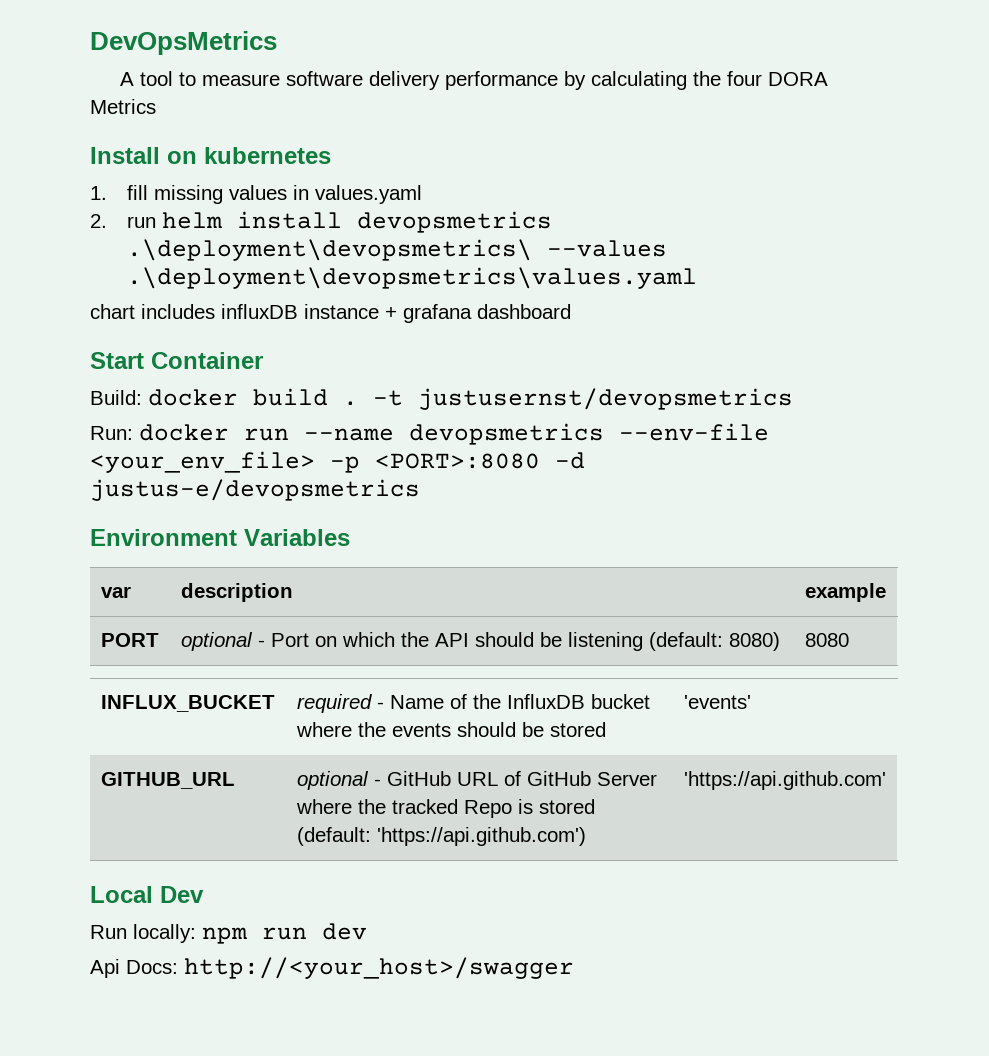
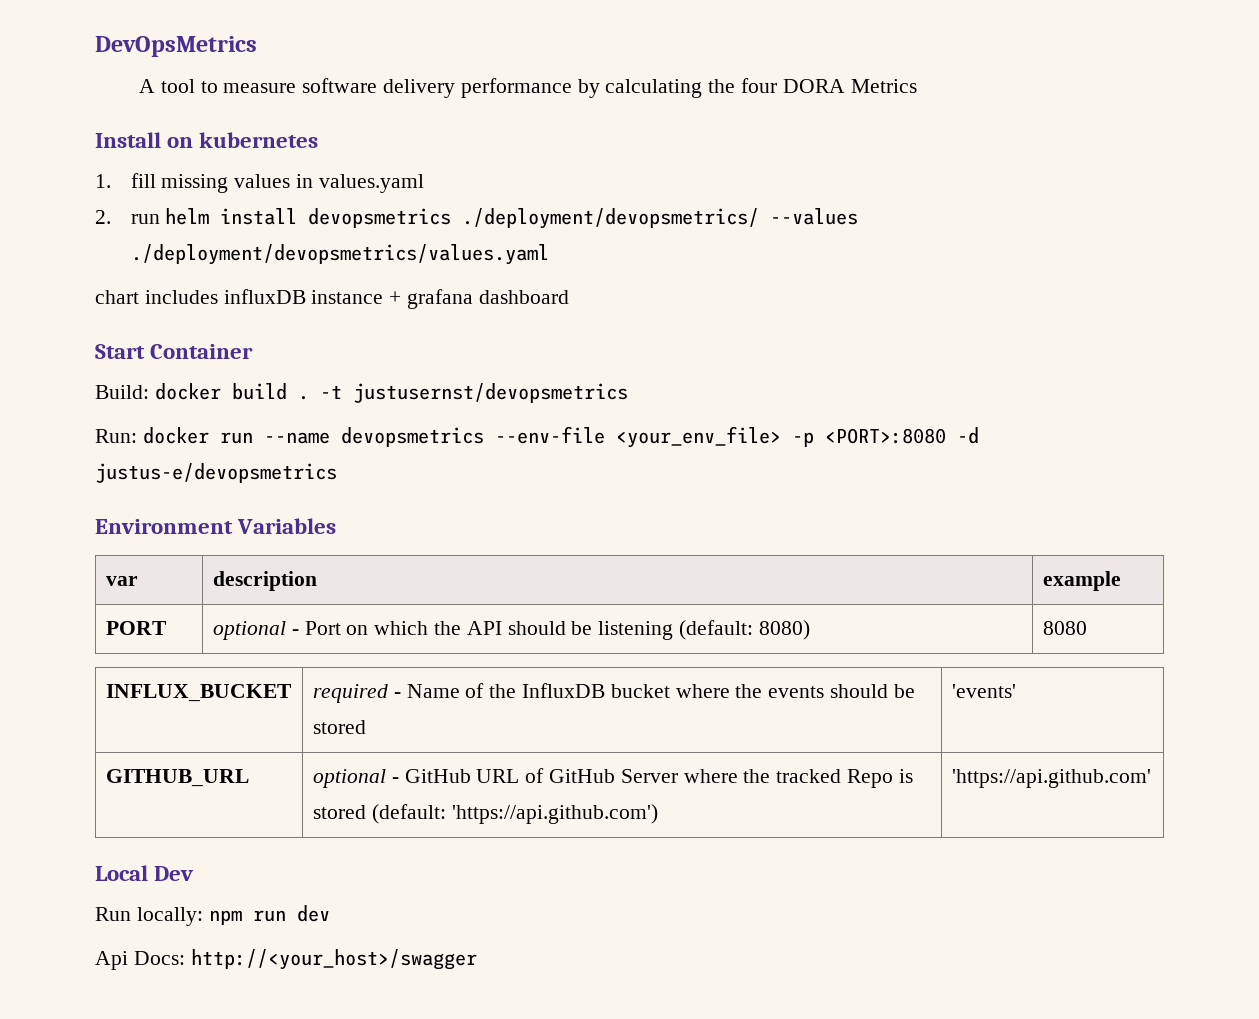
[127,239,668,261] [127,267,698,289] .\deployment\devopsmetrics\ --values .\deployment\devopsmetrics\values.yaml -> [462,208,859,229] [130,244,549,265] ./deployment/devopsmetrics/ --values ./deployment/devopsmetrics/values.yaml

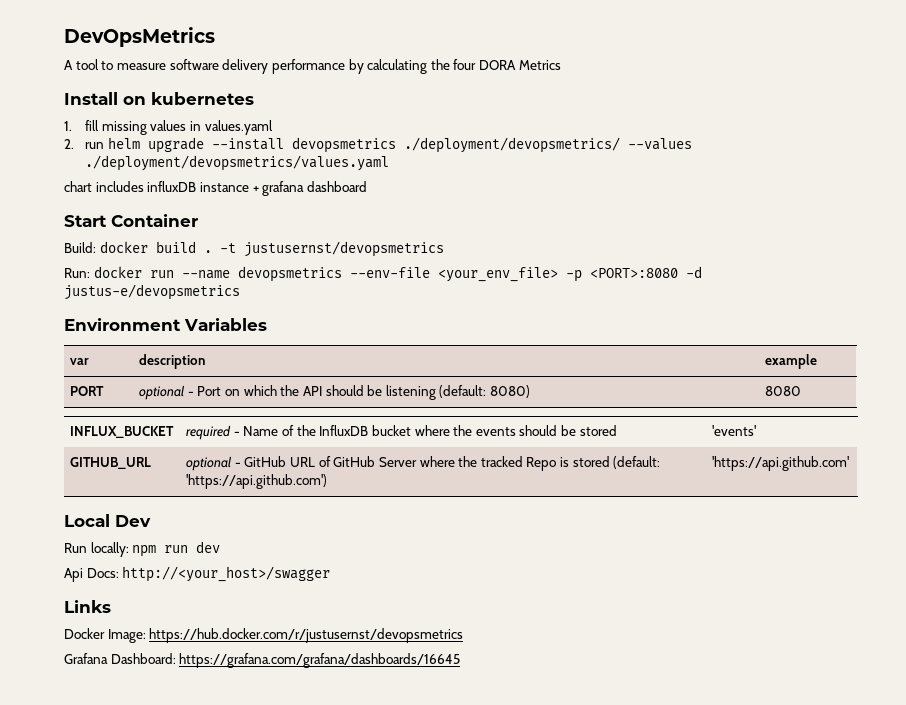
[220,208,298,225] install -> [147,137,284,153] upgrade --install
(477, 959) none -> [64,600,111,613] [64,628,464,643] [64,653,461,668] // Links // Docker Image: https://hub.docker.com/r/justusernst/devopsmetrics // Grafana Dashboard: https://grafana.com/grafana/dashboards/16645

